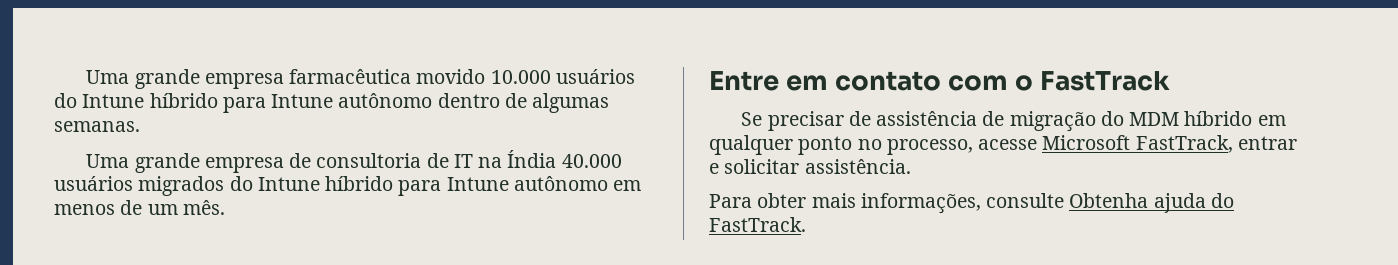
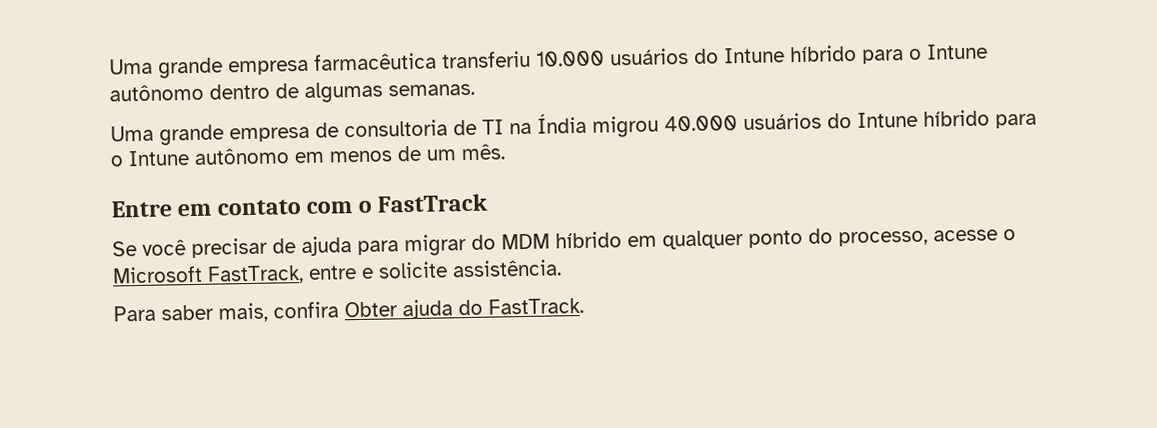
[416,69,486,84] movido -> [442,50,531,69] transferiu
(266, 105) none -> [909,48,922,60] o
[453,154,473,168] IT -> [482,119,504,135] TI
(557, 159) none -> [592,115,659,138] migrou
[138,176,442,196] migrados do Intune híbrido para -> [827,109,1037,129] [110,155,124,167] do Intune híbrido para o
(763, 119) none -> [142,239,186,256] você
[876,111,1096,132] assistência de migração -> [301,234,467,257] ajuda para migrar
[857,139,882,150] no -> [808,228,833,244] do
(1038, 144) none -> [1003,229,1016,241] o
[1237,136,1297,150] [709,159,800,174] entrar e solicitar -> [308,261,448,280] entre e solicite
[757,193,1149,214] obter mais informações, consulte Obtenha -> [161,301,398,323] saber mais, confira Obter

